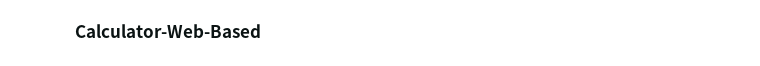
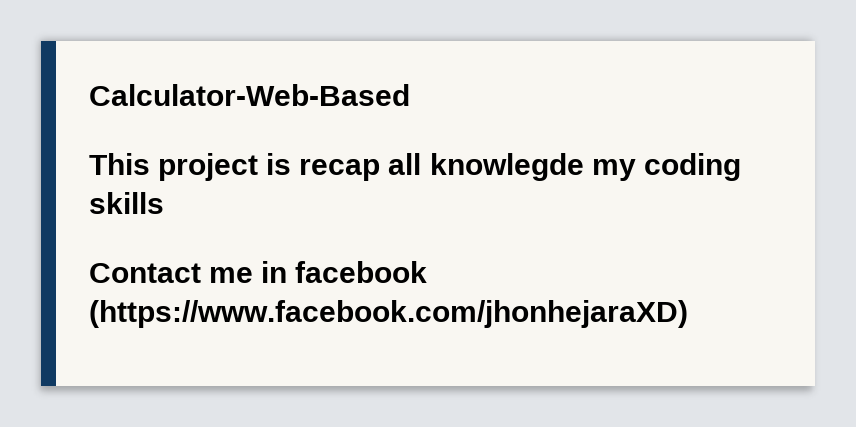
(261, 31) none -> [89,153,741,181] [89,192,164,214] [89,261,428,283] [89,300,688,328] // This project is recap all knowlegde my coding skills // Contact me in facebook (https://www.facebook.com/jhonhejaraXD)

